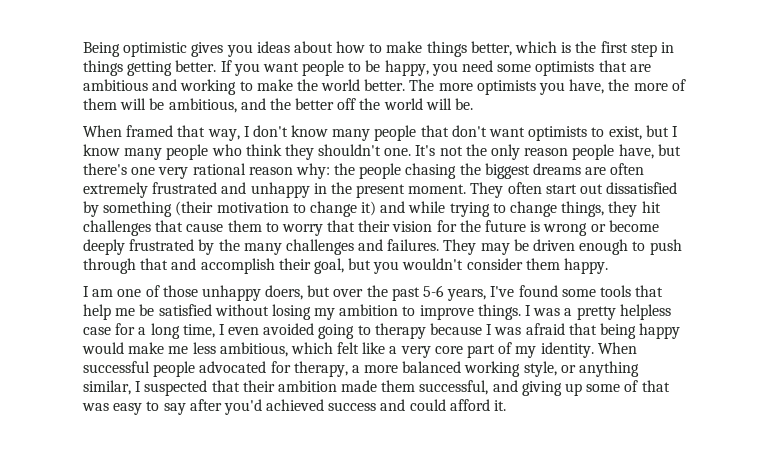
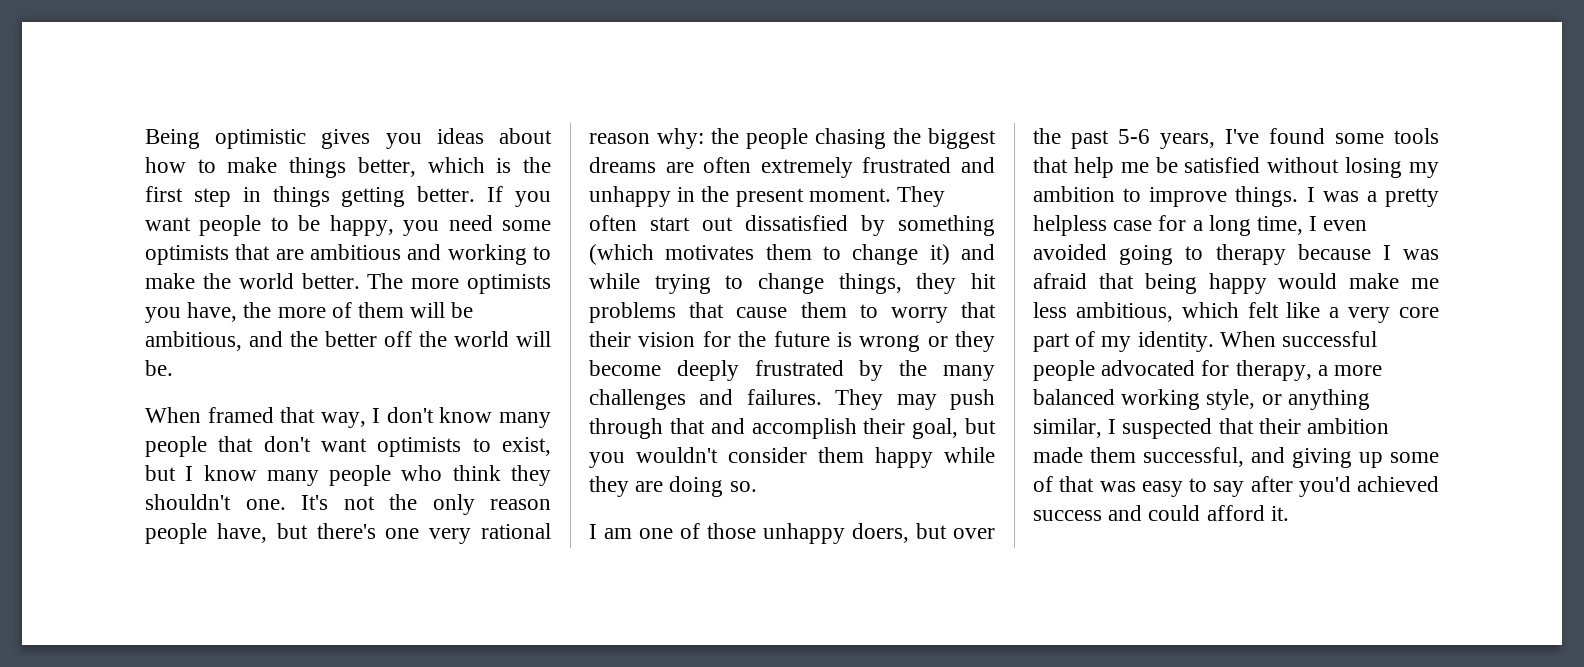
[175,201,289,216] (their motivation -> [589,244,812,265] (which motivates them
[83,220,151,236] challenges -> [589,302,676,323] problems
(606, 228) none -> [955,331,995,352] they
[513,239,646,255] be driven enough to -> (937, 402) none
[564,258,609,274] happy. -> [875,447,995,468] [589,476,757,497] happy while they are doing so.

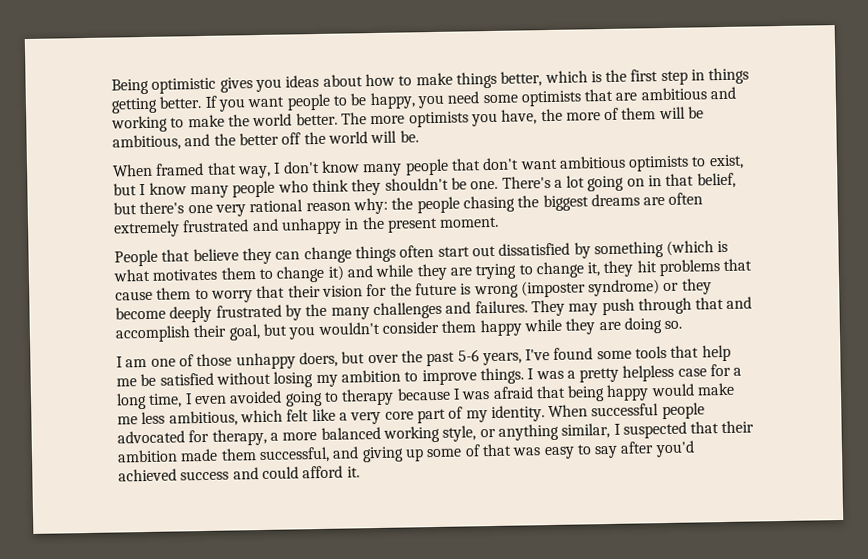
(367, 445) none -> [558,155,626,169] ambitious
[245,494,551,515] [145,523,267,544] one. It's not the only reason people have, -> [450,172,736,192] be one. There's a lot going on in that belief,
[897,186,946,207] They -> [114,245,396,267] // People that believe they can change things
(654, 254) none -> [717,240,729,253] [113,268,150,282] is what
(640, 281) none -> [416,263,472,281] they are
[838,273,902,294] things, -> [587,262,601,277] it,
(921, 343) none -> [520,279,661,298] (imposter syndrome)

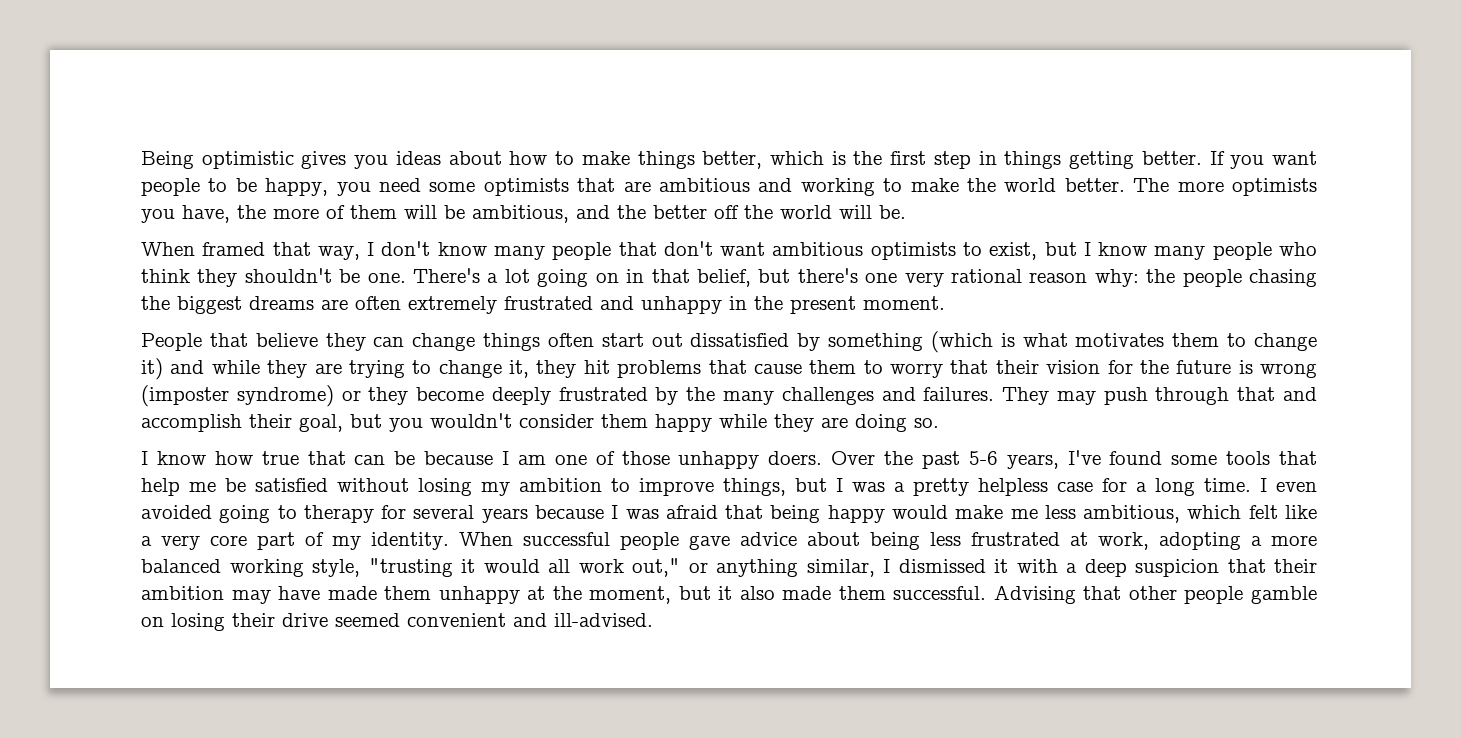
(123, 362) none -> [156,451,509,465] know how true that can be because I
[298,351,399,368] doers, but over -> [768,451,876,465] doers. Over
[479,367,524,385] things. -> [723,478,827,496] things, but
[148,393,183,408] time, -> [1204,478,1251,492] time.
(395, 397) none -> [381,505,528,523] for several years
[117,428,267,446] advocated for therapy, -> [689,532,1241,550] gave advice about being less frustrated at work, adopting
[479,420,755,441] [117,440,695,464] [118,465,360,482] or anything similar, I suspected that their ambition made them successful, and giving up some of that was easy to say after you'd achieved success and could afford it. -> [368,558,1317,577] [141,585,1317,604] [141,613,653,631] "trusting it would all work out," or anything similar, I dismissed it with a deep suspicion that their ambition may have made them unhappy at the moment, but it also made them successful. Advising that other people gamble on losing their drive seemed convenient and ill-advised.

